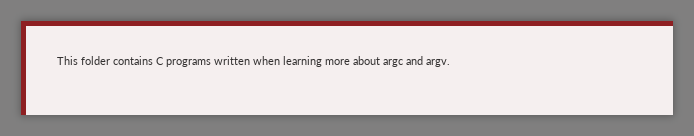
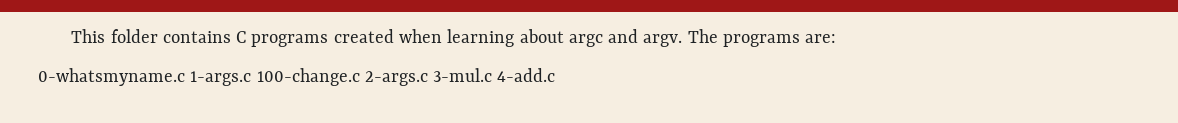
[214,56,250,65] written -> [333,29,394,43] created
[325,59,350,65] more -> (515, 38) none
(450, 63) none -> [687,29,837,47] [38,68,556,86] The programs are: // 0-whatsmyname.c 1-args.c 100-change.c 2-args.c 3-mul.c 4-add.c

